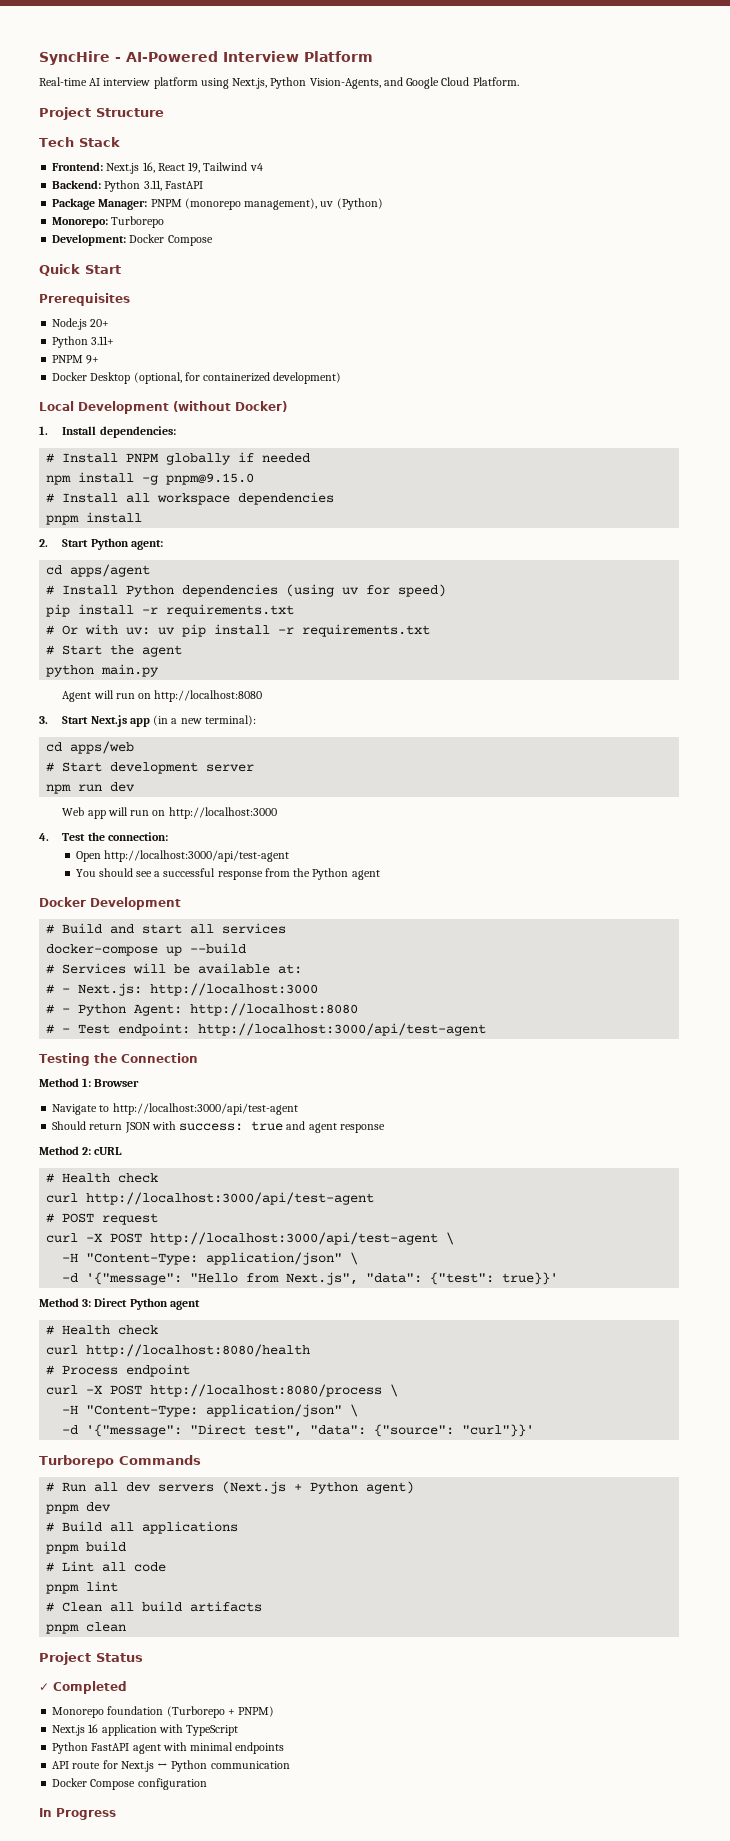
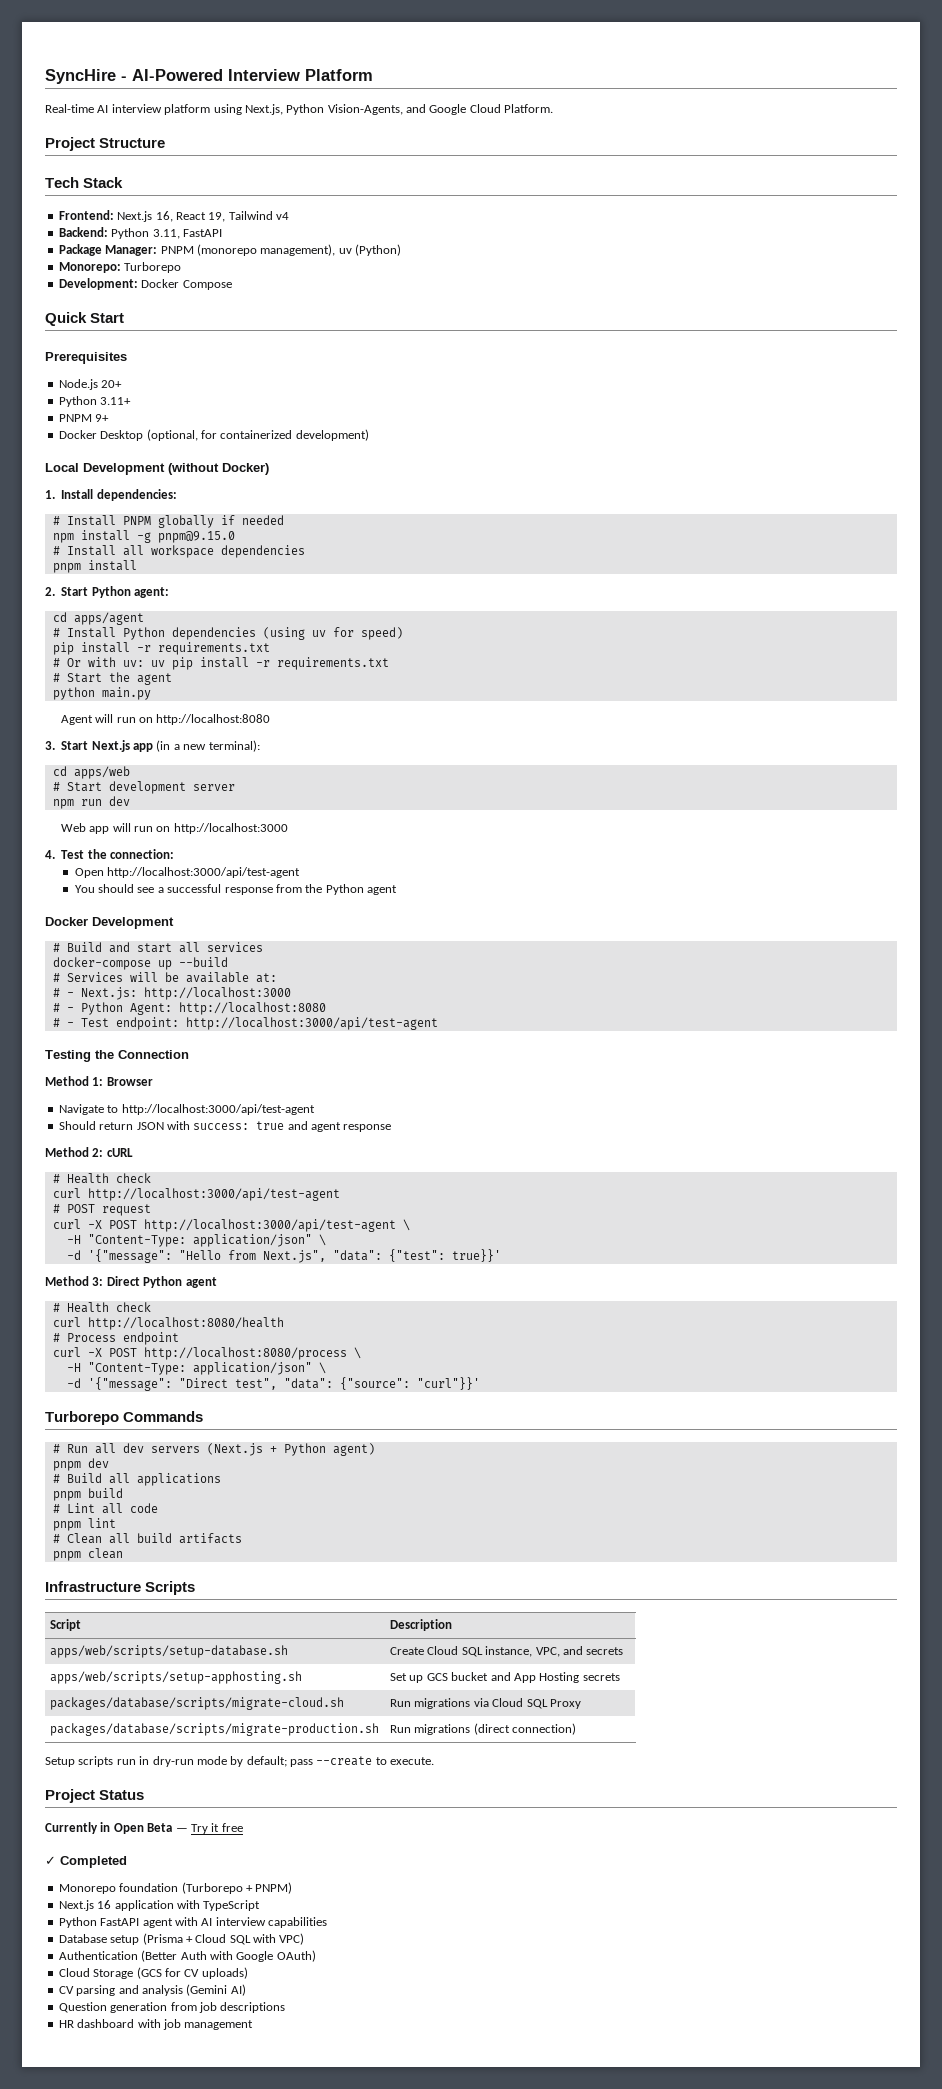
[39,1652,143,1665] Project Status -> [45,1581,196,1595] [50,1619,82,1631] [390,1619,453,1631] [50,1645,289,1658] [390,1646,624,1657] [50,1671,303,1684] [390,1672,620,1683] [50,1697,345,1710] [390,1698,581,1709] [50,1723,380,1736] [390,1723,577,1735] [45,1756,435,1767] [45,1789,145,1803] [45,1822,243,1834] Infrastructure Scripts // Script | Description // apps/web/scripts/setup-database.sh | Create Cloud SQL instance, VPC, and secrets // apps/web/scripts/setup-apphosting.sh | Set up GCS bucket and App Hosting secrets // packages/database/scripts/migrate-cloud.sh | Run migrations via Cloud SQL Proxy // packages/database/scripts/migrate-production.sh | Run migrations (direct connection) // Setup scripts run in dry-run mode by default; pass --create to execute. // Project Status // Currently in Open Beta — Try it free
[190,1742,285,1754] [52,1760,290,1772] [52,1778,207,1790] [39,1808,116,1820] minimal endpoints // API route for Next.js ↔ Python communication // Docker Compose configuration // In Progress -> [201,1917,327,1928] [58,1933,305,1945] [58,1950,316,1962] [58,1967,248,1979] [58,1984,246,1996] [58,2002,286,2013] [58,2019,254,2030] AI interview capabilities // Database setup (Prisma + Cloud SQL with VPC) // Authentication (Better Auth with Google OAuth) // Cloud Storage (GCS for CV uploads) // CV parsing and analysis (Gemini AI) // Question generation from job descriptions // HR dashboard with job management

